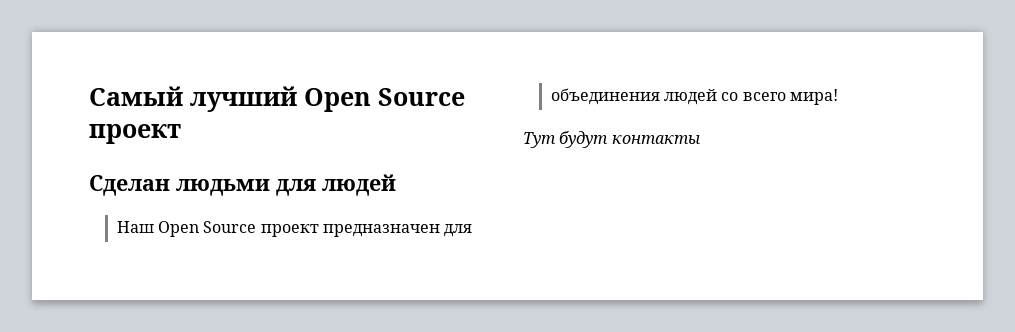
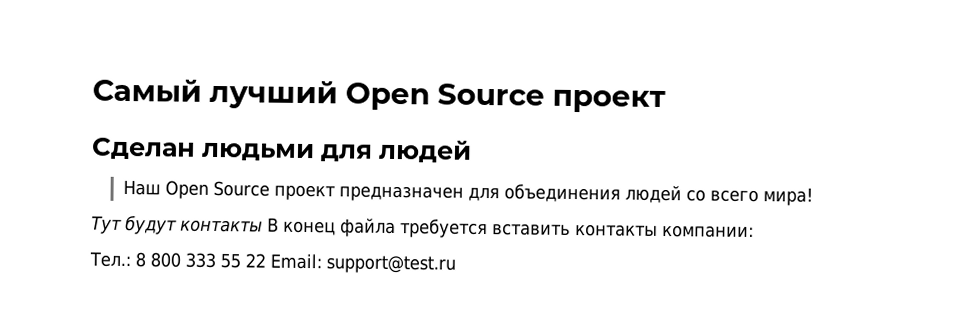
(700, 139) none -> [267,217,754,239] [89,251,456,274] В конец файла требуется вставить контакты компании: // Тел.: 8 800 333 55 22 Email: support@test.ru

